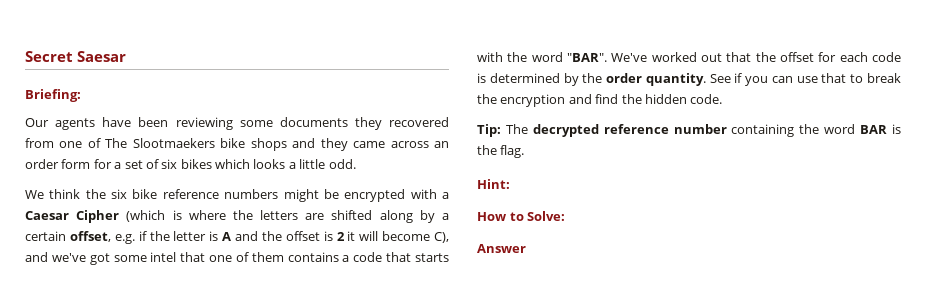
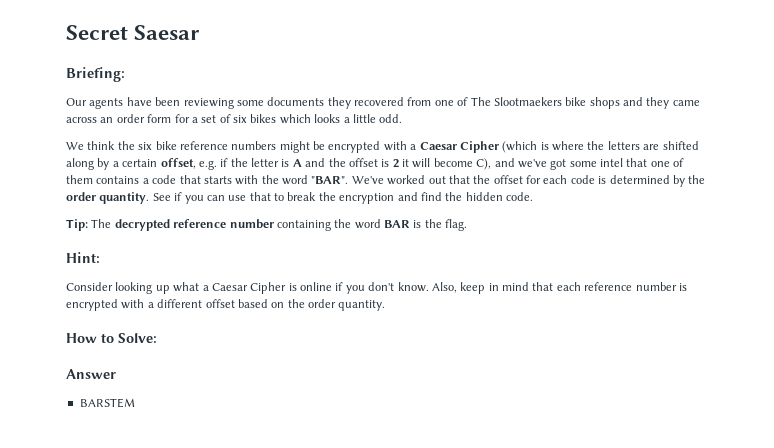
(510, 184) none -> [66,282,687,294] [66,299,386,311] // Consider looking up what a Caesar Cipher is online if you don't know. Also, keep in mind that each reference number is encrypted with a different offset based on the order quantity.
(526, 248) none -> [79,398,135,408] // BARSTEM

